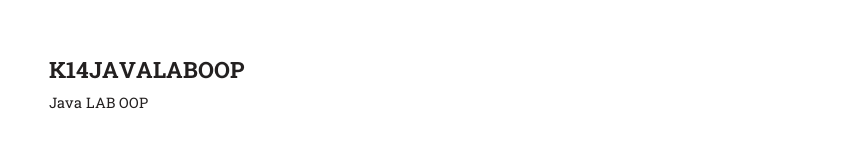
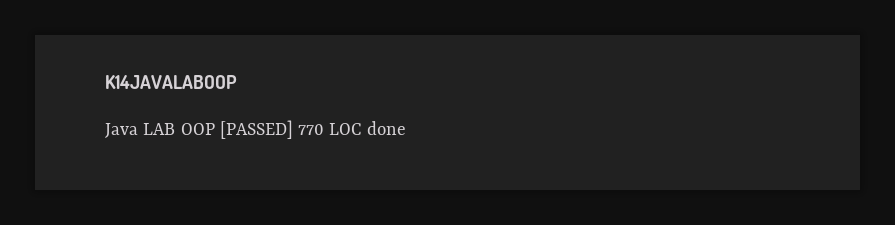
(148, 103) none -> [219,120,406,139] [PASSED] 770 LOC done

